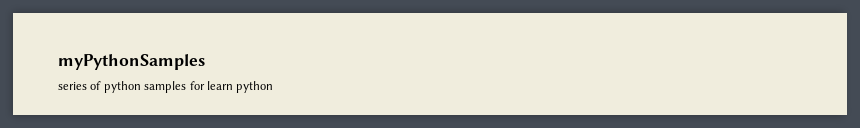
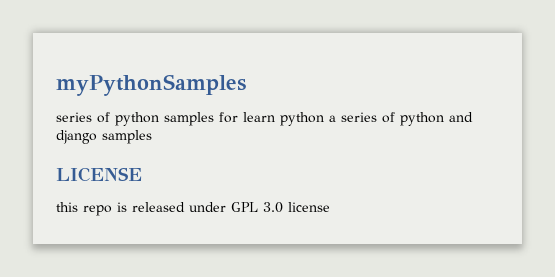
(274, 87) none -> [329,112,473,126] [56,130,152,144] [56,167,142,182] [56,202,330,216] a series of python and django samples // LICENSE // this repo is released under GPL 3.0 license

